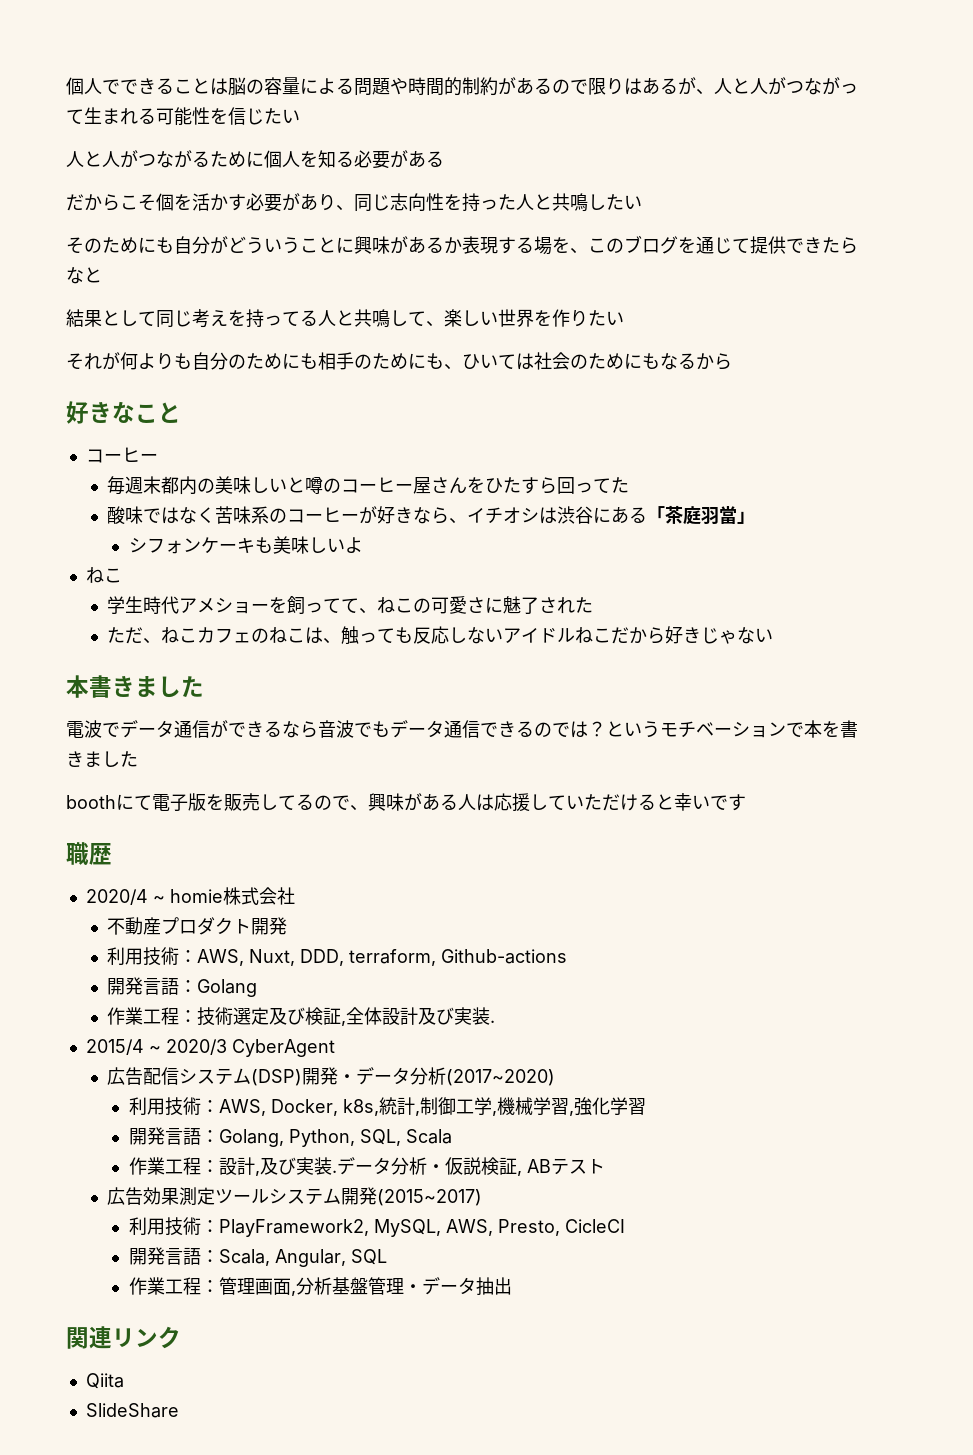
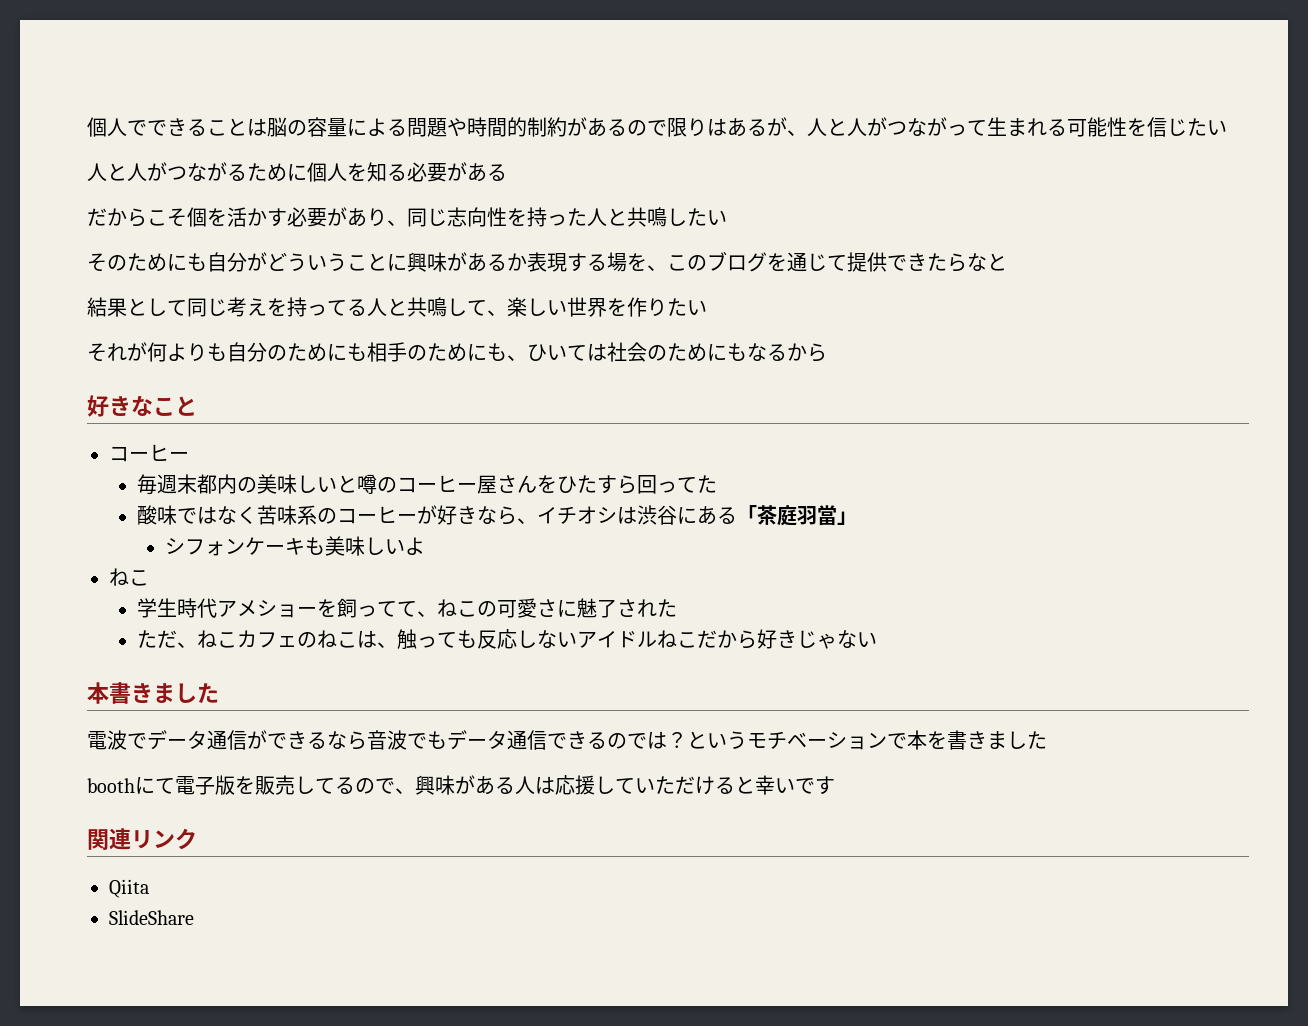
[66,842,112,865] [85,887,295,905] [107,917,288,935] [107,947,568,966] [107,977,258,997] [107,1007,496,1026] [85,1039,335,1057] [107,1067,556,1086] [128,1097,646,1116] [128,1127,452,1147] [128,1157,605,1176] [107,1187,483,1206] [128,1217,625,1237] [128,1247,387,1267] [128,1277,512,1296] // 職歴 // 2020/4 ~ homie株式会社 // 不動産プロダクト開発 // 利用技術：AWS, Nuxt, DDD, terraform, Github-actions // 開発言語：Golang // 作業工程：技術選定及び検証,全体設計及び実装. // 2015/4 ~ 2020/3 CyberAgent // 広告配信システム(DSP)開発・データ分析(2017~2020) // 利用技術：AWS, Docker, k8s,統計,制御工学,機械学習,強化学習 // 開発言語：Golang, Python, SQL, Scala // 作業工程：設計,及び実装.データ分析・仮説検証, ABテスト // 広告効果測定ツールシステム開発(2015~2017) // 利用技術：PlayFramework2, MySQL, AWS, Presto, CicleCI // 開発言語：Scala, Angular, SQL // 作業工程：管理画面,分析基盤管理・データ抽出 -> (835, 785) none

